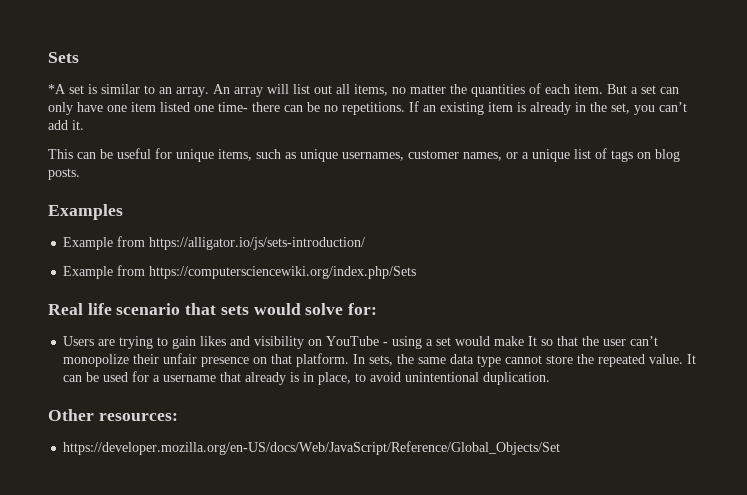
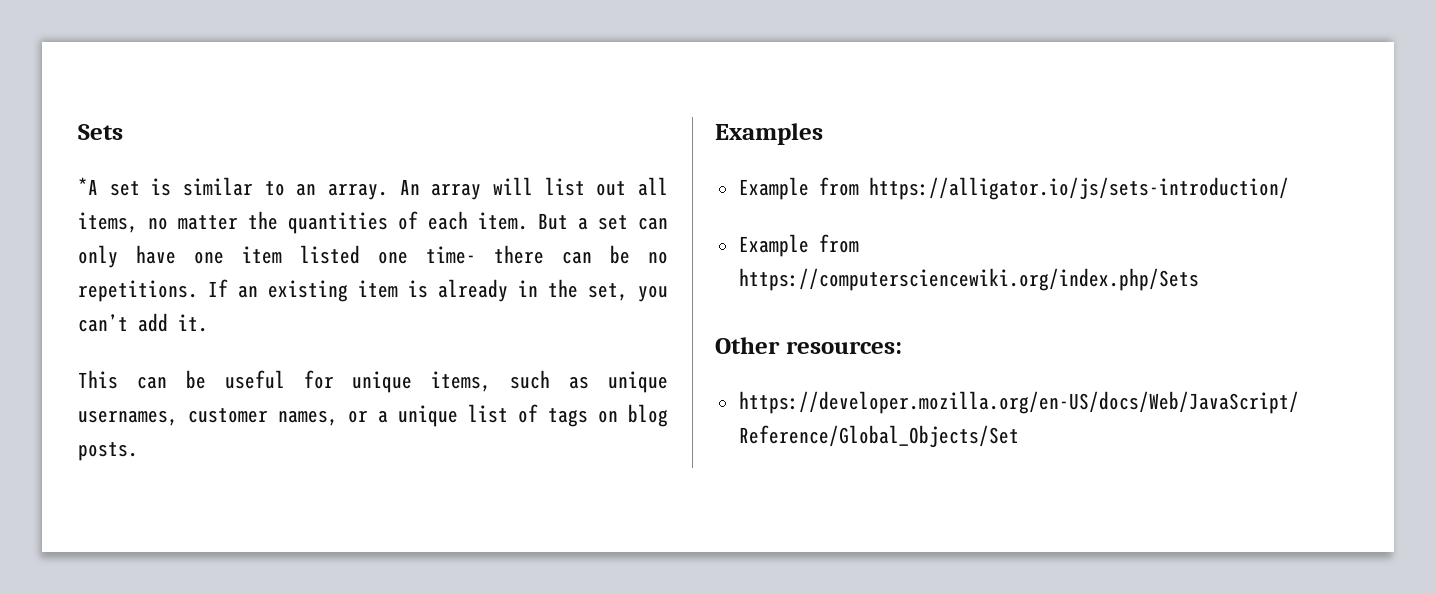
[48,303,378,315] [63,336,659,349] [63,353,697,367] [63,371,551,385] // Real life scenario that sets would solve for: // Users are trying to gain likes and visibility on YouTube - using a set would make It so that the user can’t monopolize their unfair presence on that platform. In sets, the same data type cannot store the repeated value. It can be used for a username that already is in place, to avoid unintentional duplication. -> (1199, 279) none

